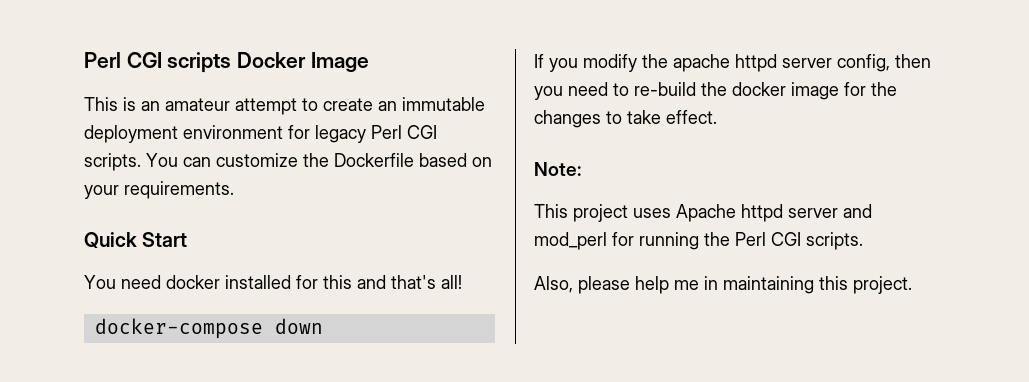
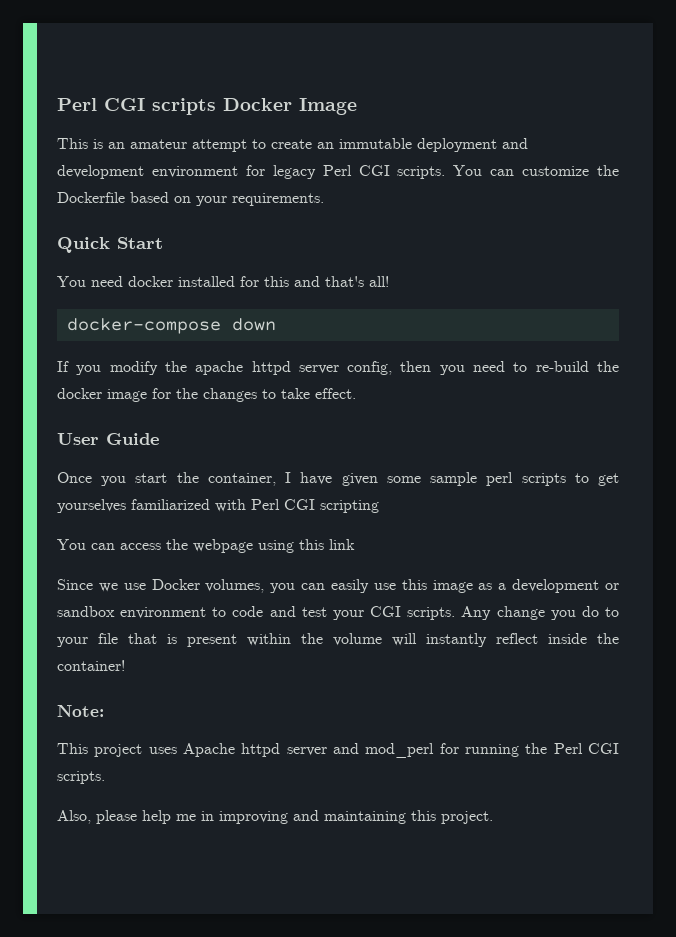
(178, 134) none -> [502,138,528,149] [57,165,144,179] and development
(717, 117) none -> [57,433,159,445] [57,472,619,486] [57,499,379,513] [57,539,355,553] [57,579,619,593] [57,606,619,620] [57,633,619,647] [57,660,125,671] // User Guide // Once you start the container, I have given some sample perl scripts to get yourselves familiarized with Perl CGI scripting // You can access the webpage using this link // Since we use Docker volumes, you can easily use this image as a development or sandbox environment to code and test your CGI scripts. Any change you do to your file that is present within the volume will instantly reflect inside the container!
(718, 283) none -> [219,810,319,824] improving and

